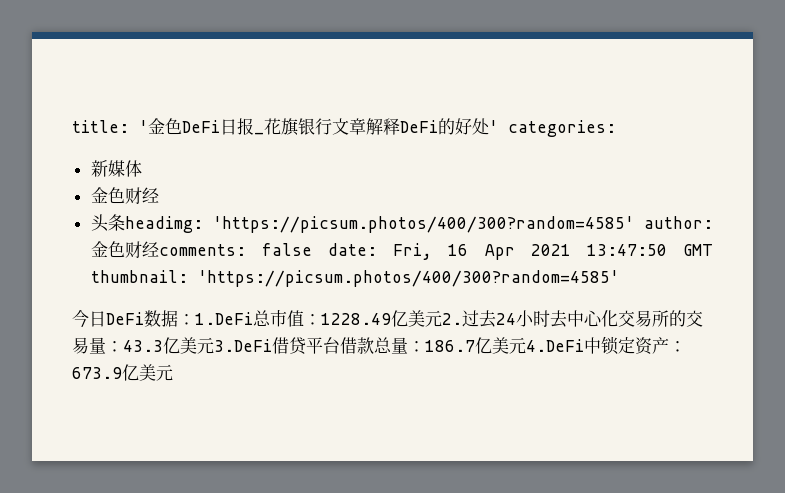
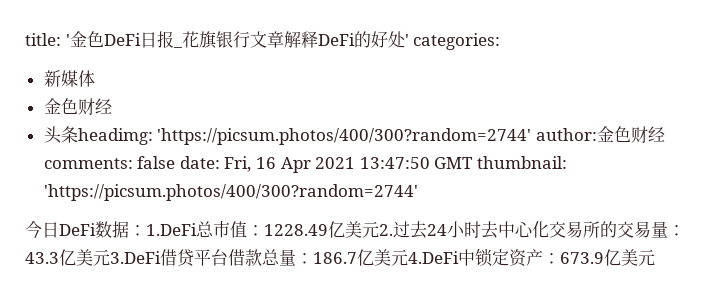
[212,216,634,233] 'https://picsum.photos/400/300?random=4585' -> [157,128,532,145] 'https://picsum.photos/400/300?random=2744'
[197,270,619,287] 'https://picsum.photos/400/300?random=4585' -> [43,184,418,201] 'https://picsum.photos/400/300?random=2744'

